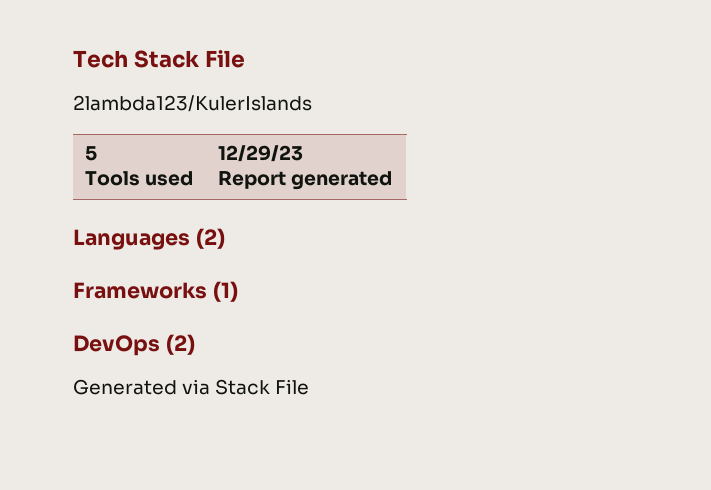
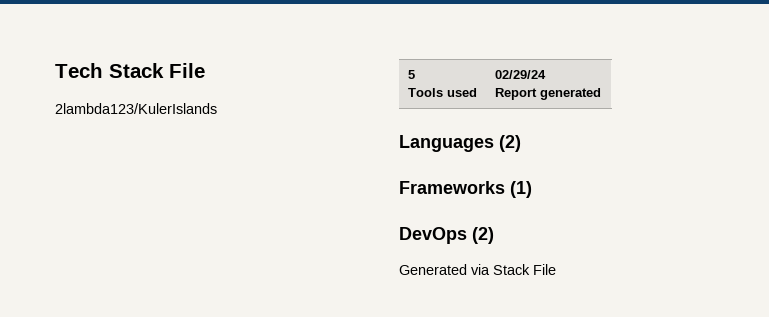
[217,145,303,162] 12/29/23 -> [494,70,546,79] 02/29/24

